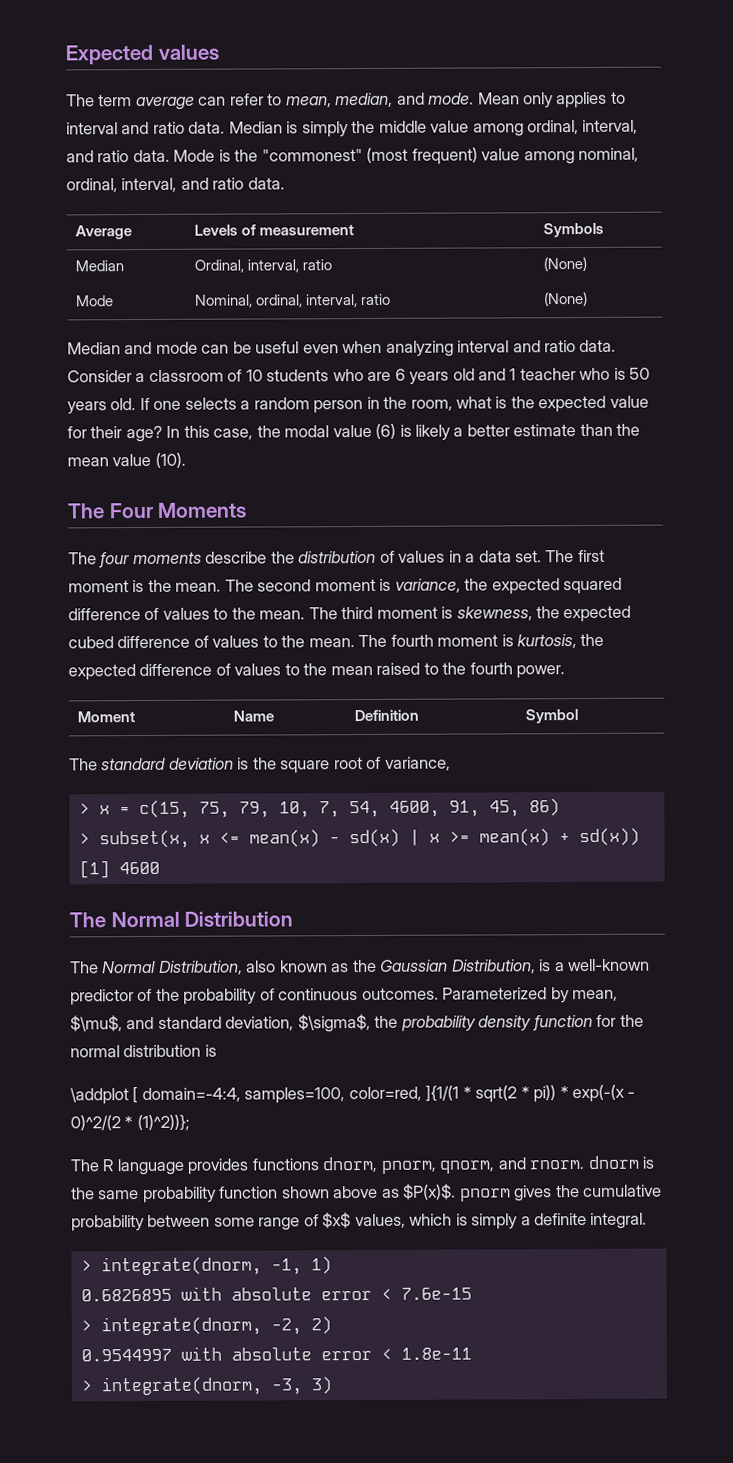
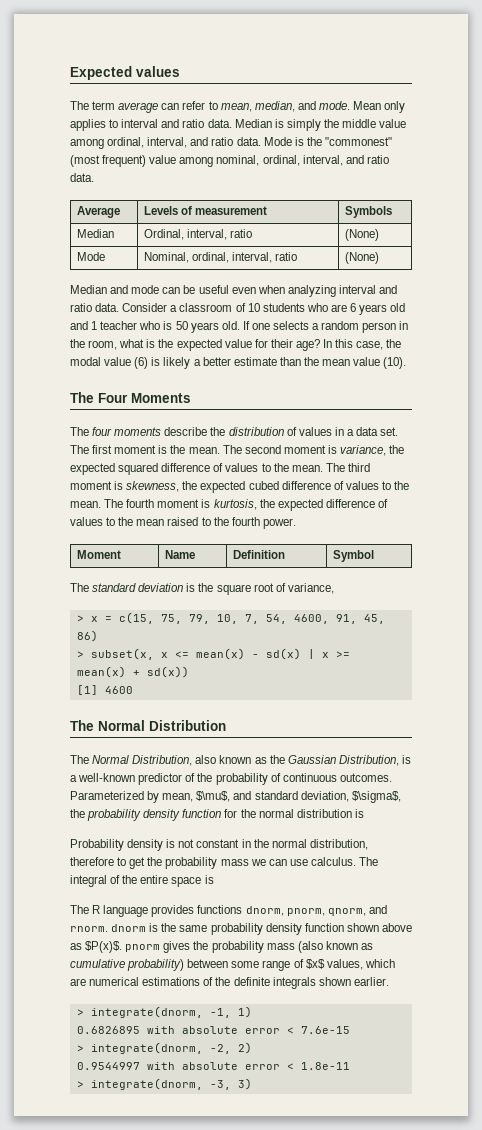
[70,1084,636,1105] [70,1114,190,1132] \addplot [ domain=-4:4, samples=100, color=red, ]{1/(1 * sqrt(2 * pi)) * exp(-(x - 0)^2/(2 * (1)^2))}; -> [70,839,368,851] [70,857,379,869] [70,875,214,887] Probability density is not constant in the normal distribution, therefore to get the probability mass we can use calculus. The integral of the entire space is
(217, 1195) none -> [265,923,302,935] density
[583,1184,663,1198] [71,1215,145,1232] cumulative probability -> [211,941,373,953] [70,959,185,971] probability mass (also known as cumulative probability)
[455,1212,648,1230] is simply a definite integral. -> [70,977,389,989] are numerical estimations of the definite integrals shown earlier.

